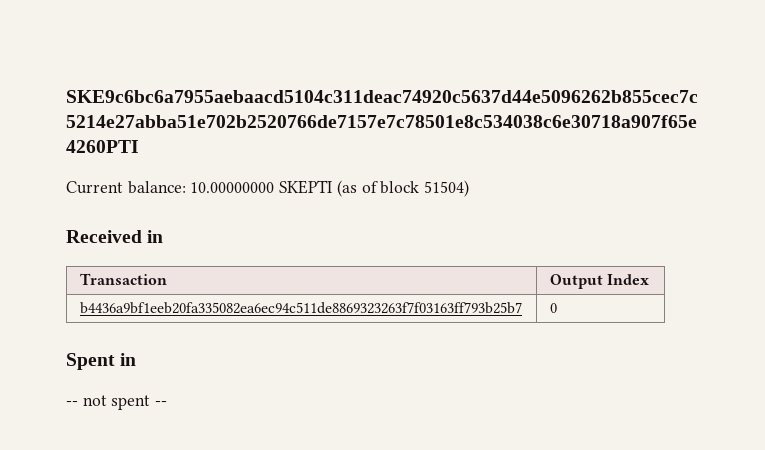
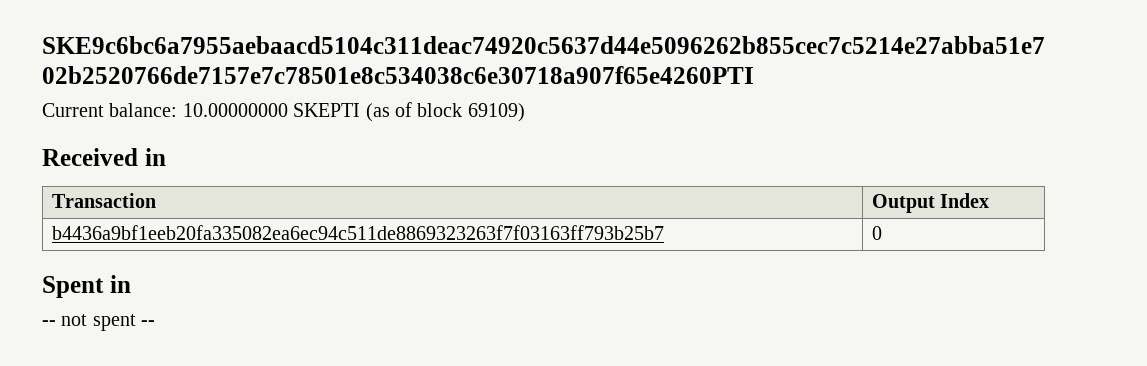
[424,180,470,197] 51504) -> [467,103,525,122] 69109)

